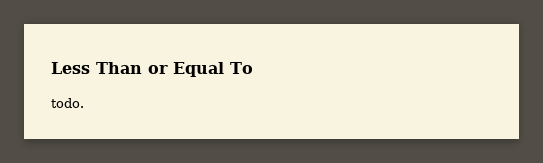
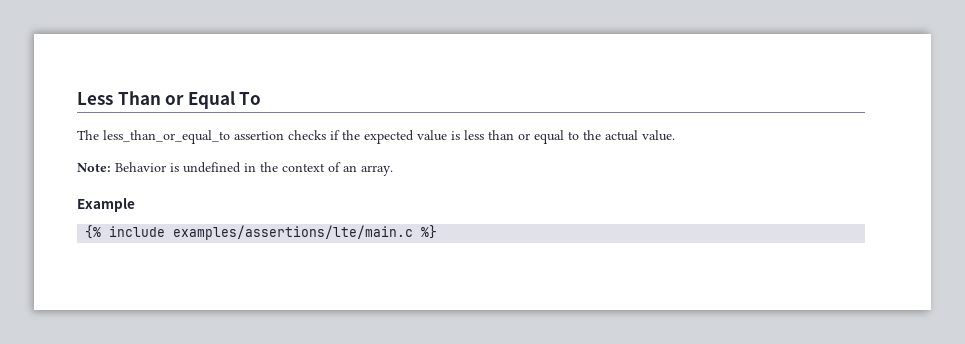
[51,98,84,108] todo. -> [77,130,675,144] [77,162,393,176] [77,198,135,212] [85,225,438,240] The less_than_or_equal_to assertion checks if the expected value is less than or equal to the actual value. // Note: Behavior is undefined in the context of an array. // Example // {% include examples/assertions/lte/main.c %}

